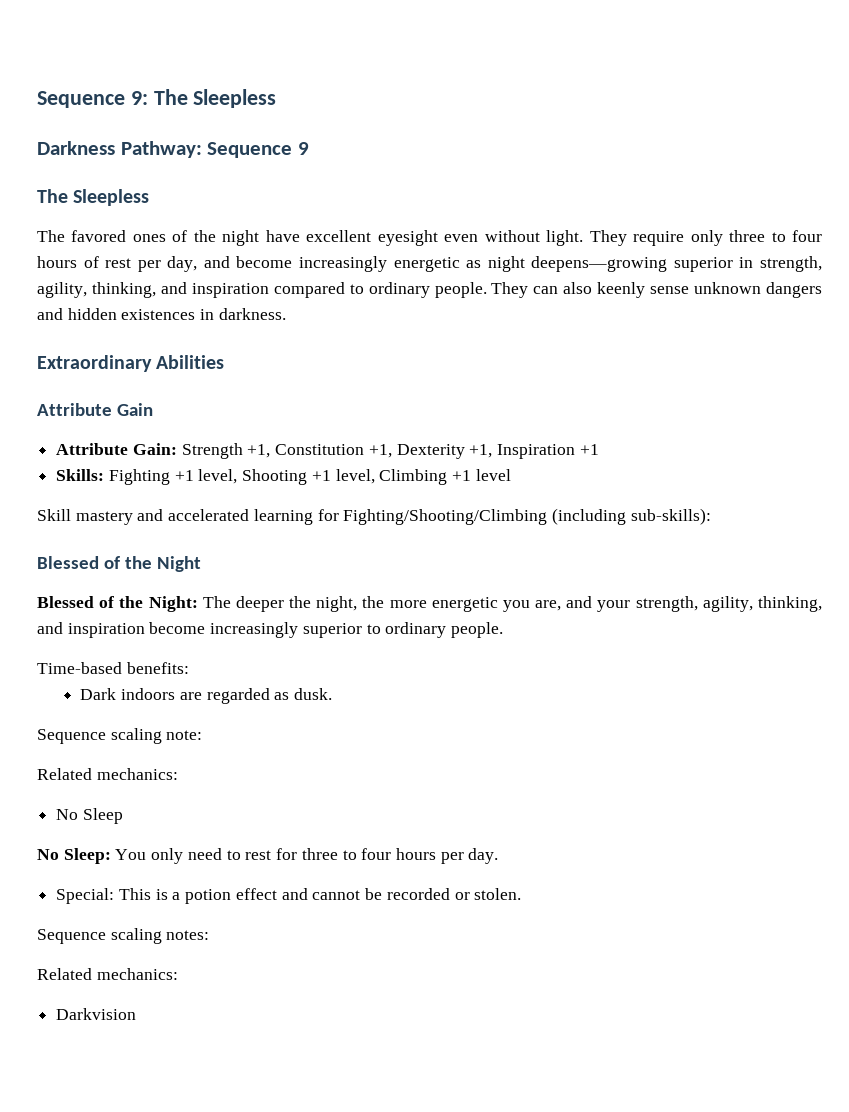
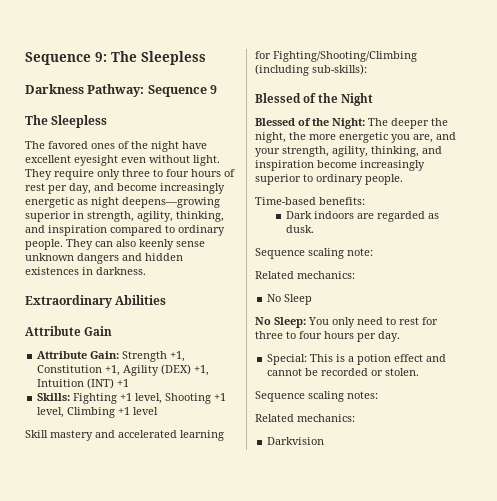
[396,444,576,459] Dexterity +1, Inspiration -> [123,364,210,376] [37,378,115,389] Agility (DEX) +1, Intuition (INT)

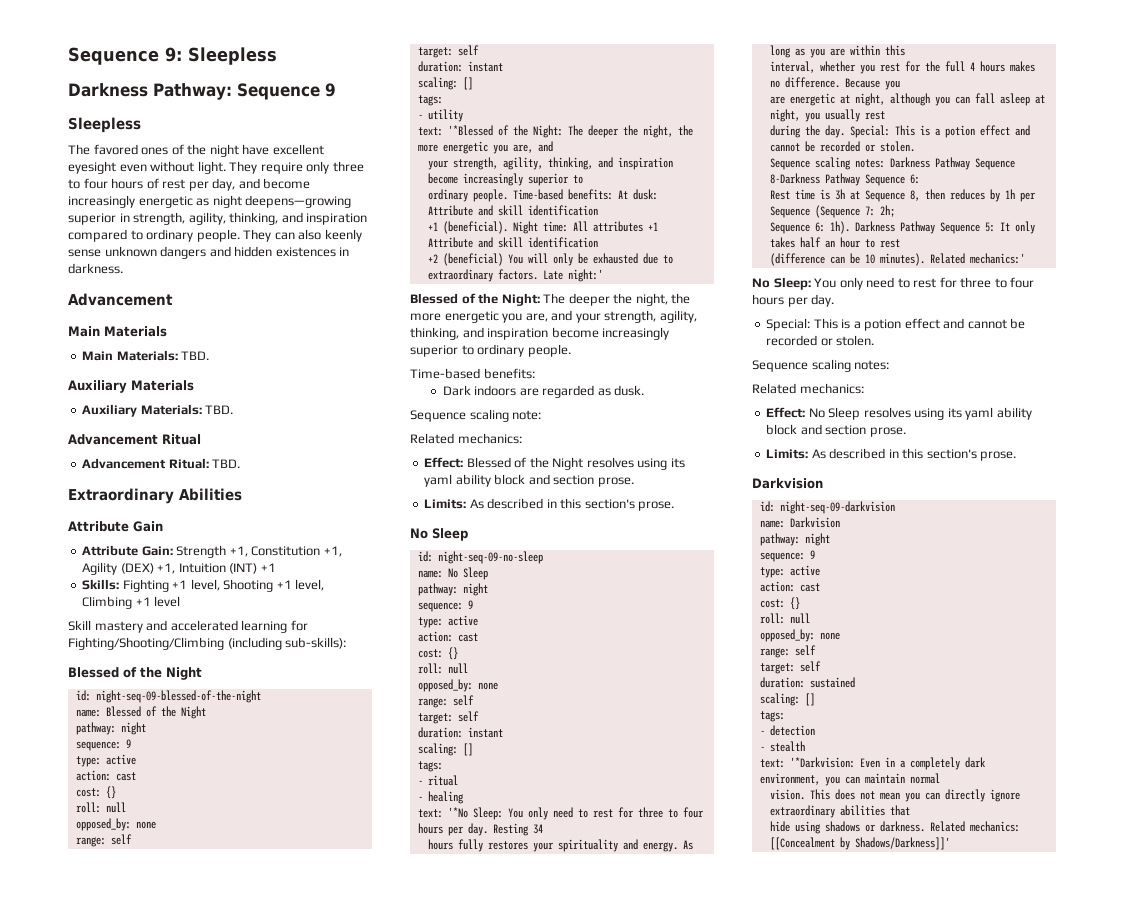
[111,51,137,62] The -> (182, 54) none
[25,115,48,125] The -> (336, 90) none
(146, 271) none -> [68,293,173,306] [68,326,167,337] [82,350,210,361] [68,380,194,393] [82,404,234,417] [68,434,201,445] [82,458,241,469] // Advancement // Main Materials // Main Materials: TBD. // Auxiliary Materials // Auxiliary Materials: TBD. // Advancement Ritual // Advancement Ritual: TBD.
(374, 99) none -> [75,690,261,703] [75,706,206,719] [75,722,146,735] [75,739,131,751] [75,754,136,767] [75,770,136,781] [75,786,116,799] [75,802,126,813] [75,818,156,831] [75,834,132,847] [417,45,479,58] [417,61,503,72] [417,77,473,90] [417,95,443,106] [417,109,463,122] [417,125,693,138] [417,141,553,154] [427,157,673,170] [427,173,583,186] [427,189,658,202] [427,205,598,216] [427,221,658,234] [427,237,598,248] [427,253,673,266] [427,269,603,282] // id: night-seq-09-blessed-of-the-night // name: Blessed of the Night // pathway: night // sequence: 9 // type: active // action: cast // cost: {} // roll: null // opposed_by: none // range: self // target: self // duration: instant // scaling: [] // tags: // - utility // text: '*Blessed of the Night: The deeper the night, the more energetic you are, and // your strength, agility, thinking, and inspiration become increasingly superior to // ordinary people. Time-based benefits: At dusk: Attribute and skill identification // +1 (beneficial). Night time: All attributes +1 Attribute and skill identification // +2 (beneficial) You will only be exhausted due to extraordinary factors. Late night:'
[267,294,313,305] No Sleep -> [424,457,685,470] [424,474,634,487] [424,498,675,511] [410,528,468,541] [417,551,543,564] [417,567,488,580] [417,583,488,596] [417,600,473,612] [417,615,478,628] [417,631,478,642] [417,647,458,660] [417,663,468,674] [417,679,498,692] [417,695,474,708] [417,711,479,724] [417,727,503,738] [417,743,473,756] [417,761,443,772] [417,775,458,786] [417,791,464,804] [417,807,704,820] [417,823,543,836] [427,839,693,852] [769,45,905,58] [769,61,1035,74] [769,77,900,90] [769,93,1045,106] [769,109,885,122] [769,125,1030,138] [769,141,915,152] [769,157,1015,170] [769,173,920,186] [769,189,1036,202] [769,205,895,218] [769,221,1035,234] [769,237,900,248] [769,253,1025,266] Effect: Blessed of the Night resolves using its yaml ability block and section prose. // Limits: As described in this section's prose. // No Sleep // id: night-seq-09-no-sleep // name: No Sleep // pathway: night // sequence: 9 // type: active // action: cast // cost: {} // roll: null // opposed_by: none // range: self // target: self // duration: instant // scaling: [] // tags: // - ritual // - healing // text: '*No Sleep: You only need to rest for three to four hours per day. Resting 34 // hours fully restores your spirituality and energy. As long as you are within this // interval, whether you rest for the full 4 hours makes no difference. Because you // are energetic at night, although you can fall asleep at night, you usually rest // during the day. Special: This is a potion effect and cannot be recorded or stolen. // Sequence scaling notes: Darkness Pathway Sequence 8-Darkness Pathway Sequence 6: // Rest time is 3h at Sequence 8, then reduces by 1h per Sequence (Sequence 7: 2h; // Sequence 6: 1h). Darkness Pathway Sequence 5: It only takes half an hour to rest // (difference can be 10 minutes). Related mechanics:'
[267,437,325,445] Darkvision -> [766,407,1032,420] [766,424,906,437] [766,448,1017,461] [752,478,823,489] [759,501,895,514] [759,517,840,528] [759,533,830,546] [759,550,815,562] [759,565,820,578] [759,581,820,592] [759,597,800,610] [759,613,810,624] [759,629,840,642] [759,645,816,658] [759,661,821,674] [759,677,855,688] [759,693,815,706] [759,711,785,722] [759,725,815,736] [759,741,805,752] [759,757,986,770] [759,773,940,786] [769,789,1020,802] [769,805,910,818] [769,821,1020,834] [769,837,950,850] Effect: No Sleep resolves using its yaml ability block and section prose. // Limits: As described in this section's prose. // Darkvision // id: night-seq-09-darkvision // name: Darkvision // pathway: night // sequence: 9 // type: active // action: cast // cost: {} // roll: null // opposed_by: none // range: self // target: self // duration: sustained // scaling: [] // tags: // - detection // - stealth // text: '*Darkvision: Even in a completely dark environment, you can maintain normal // vision. This does not mean you can directly ignore extraordinary abilities that // hide using shadows or darkness. Related mechanics: [[Concealment by Shadows/Darkness]]'

